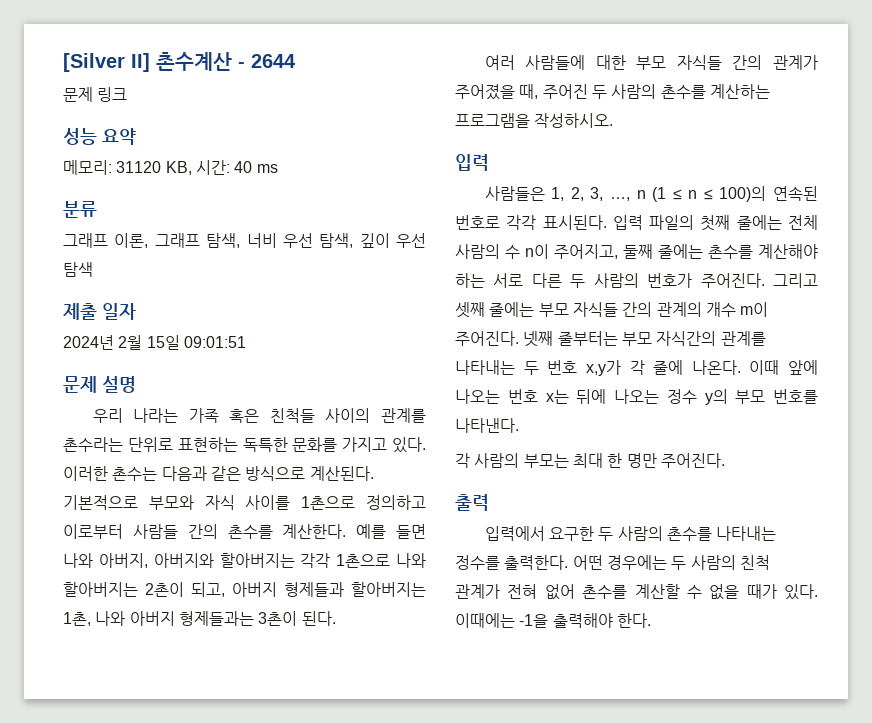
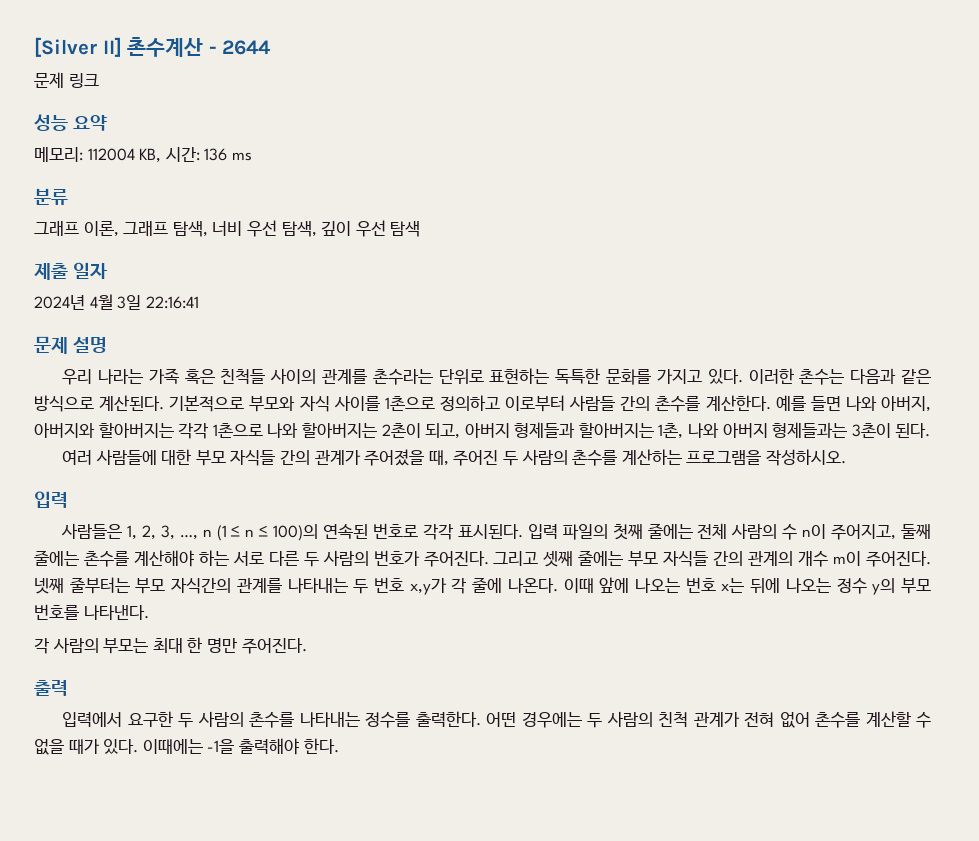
[116,161,162,173] 31120 -> [87,148,135,161] 112004
[234,161,253,173] 40 -> [204,148,228,161] 136
[118,335,246,350] 2월 15일 09:01:51 -> [89,294,199,310] 4월 3일 22:16:41

